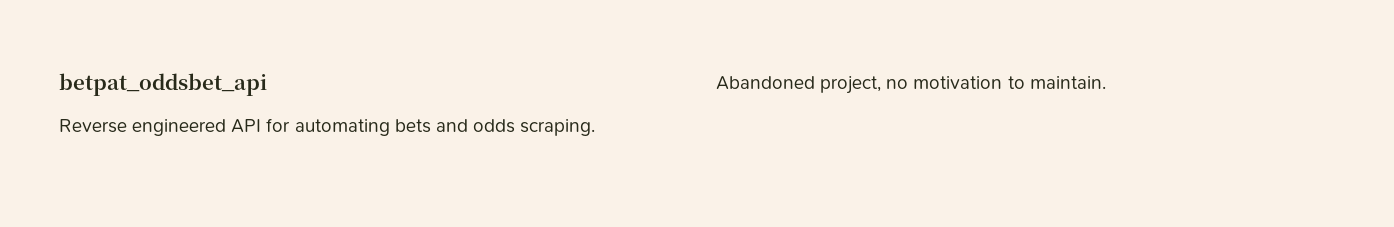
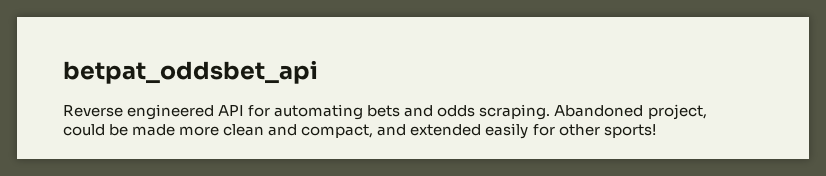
[886,76,1106,89] no motivation to maintain. -> [63,123,656,139] could be made more clean and compact, and extended easily for other sports!

